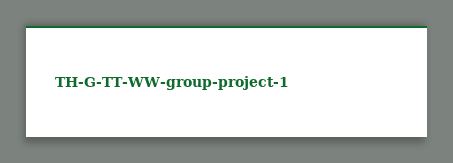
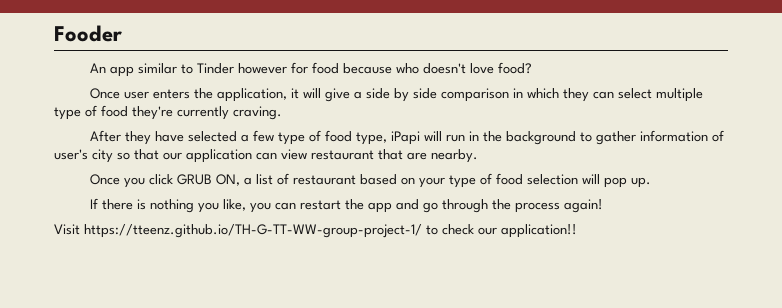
[55,76,289,90] TH-G-TT-WW-group-project-1 -> [54,25,122,42] [90,62,533,77] [90,88,704,102] [54,105,282,120] [90,130,725,145] [54,149,478,163] [90,173,652,188] [90,198,604,213] [54,224,577,238] Fooder // An app similar to Tinder however for food because who doesn't love food? // Once user enters the application, it will give a side by side comparison in which they can select multiple type of food they're currently craving. // After they have selected a few type of food type, iPapi will run in the background to gather information of user's city so that our application can view restaurant that are nearby. // Once you click GRUB ON, a list of restaurant based on your type of food selection will pop up. // If there is nothing you like, you can restart the app and go through the process again! // Visit https://tteenz.github.io/TH-G-TT-WW-group-project-1/ to check our application!!

